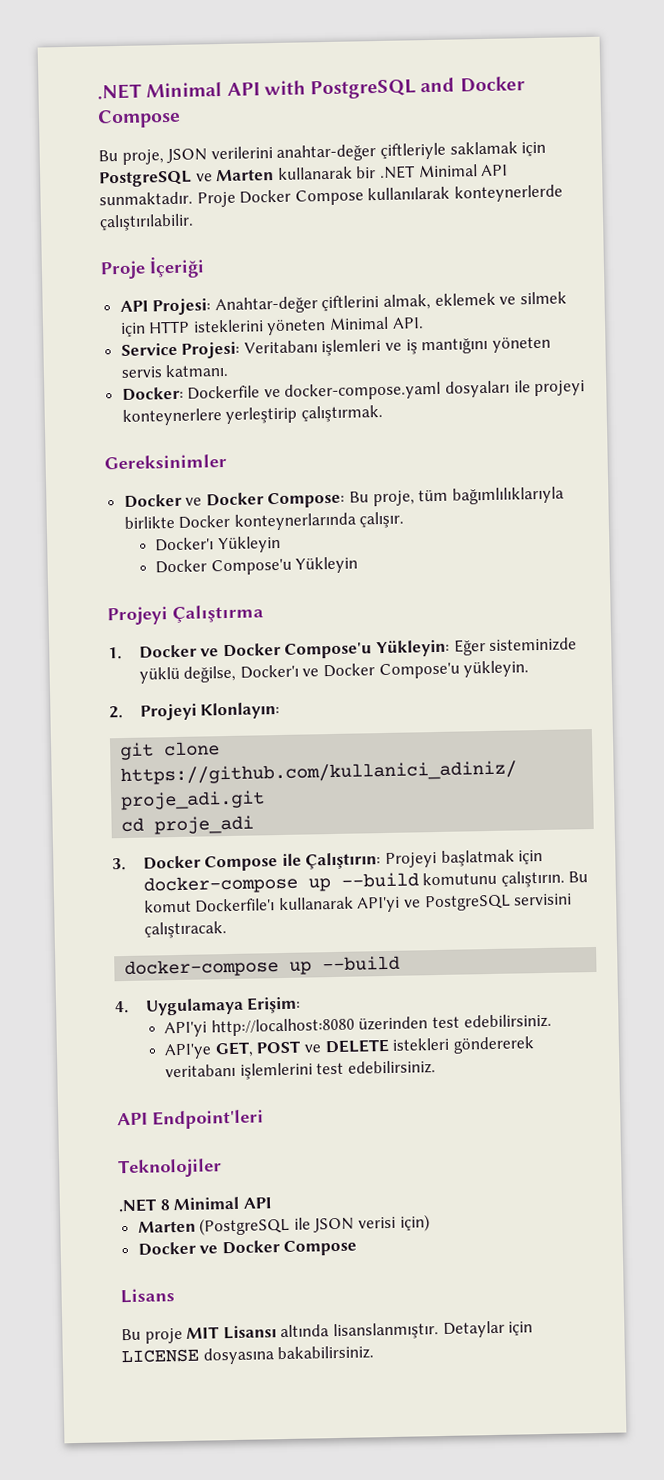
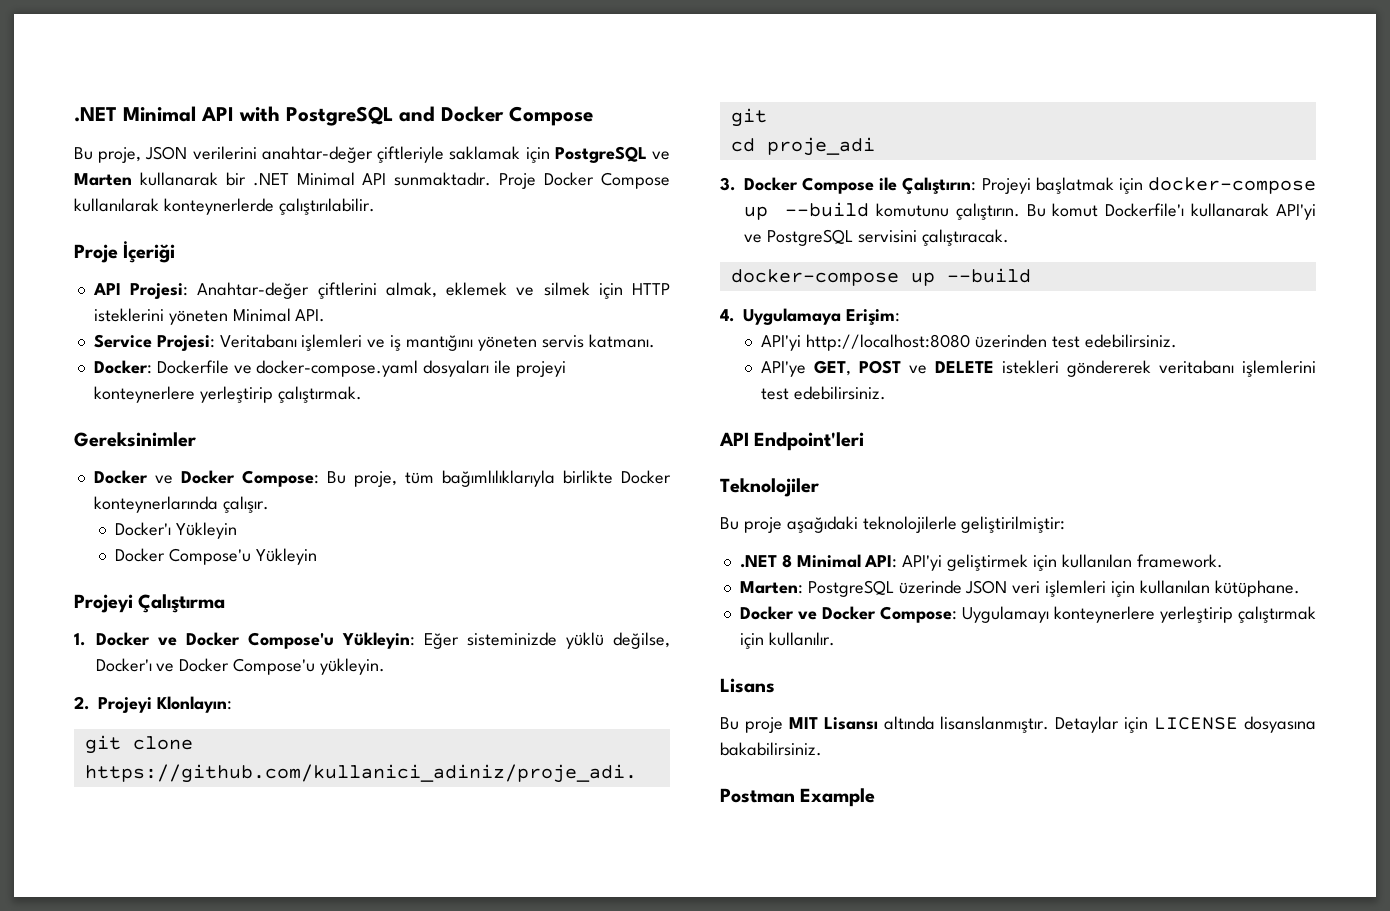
[118,1196,272,1213] [137,1214,430,1236] [137,1239,358,1257] .NET 8 Minimal API // Marten (PostgreSQL ile JSON verisi için) // Docker ve Docker Compose -> [720,516,1066,533] [739,554,1223,571] [739,580,1300,597] [739,606,1316,623] [739,632,835,649] Bu proje aşağıdaki teknolojilerle geliştirilmiştir: // .NET 8 Minimal API: API'yi geliştirmek için kullanılan framework. // Marten: PostgreSQL üzerinde JSON veri işlemleri için kullanılan kütüphane. // Docker ve Docker Compose: Uygulamayı konteynerlere yerleştirip çalıştırmak için kullanılır.
(375, 1353) none -> [720,788,876,807] // Postman Example

